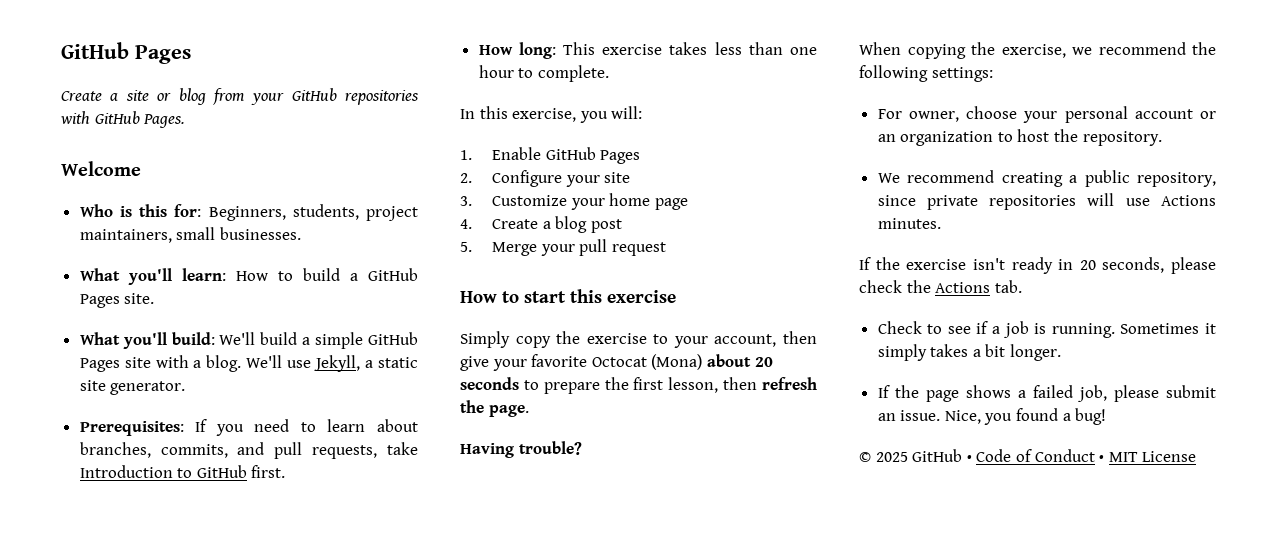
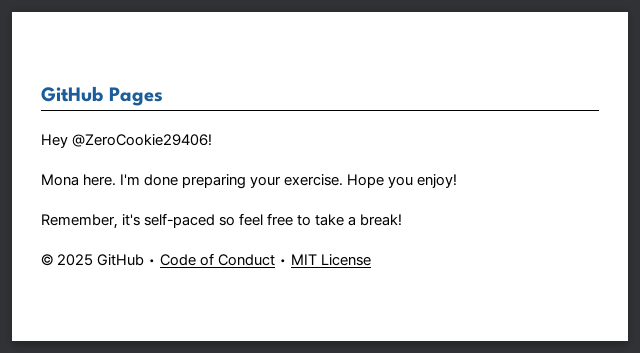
[61,42,191,64] [61,88,419,105] [60,111,186,128] [61,161,141,176] [79,204,418,221] [79,227,301,243] [79,268,418,285] [79,293,155,308] [79,332,418,349] [79,355,418,372] [79,380,186,395] [79,419,419,436] [79,442,419,459] [79,465,286,478] [478,42,817,59] [478,65,609,82] [460,106,643,123] [460,147,641,164] [460,170,631,187] [460,193,688,210] [460,216,622,233] [460,239,666,256] [460,289,676,303] [460,331,817,348] [460,354,773,371] [460,377,817,394] [460,400,529,417] [460,441,582,458] [859,42,1216,59] [859,65,993,82] [877,106,1216,123] [877,129,1162,146] [877,170,1216,187] [877,193,1216,210] [877,218,941,229] [859,257,1216,274] [859,280,1022,293] [877,321,1216,338] [877,344,1062,361] [877,385,1216,402] [877,408,1107,425] GitHub Pages // Create a site or blog from your GitHub repositories with GitHub Pages. // Welcome // Who is this for: Beginners, students, project maintainers, small businesses. // What you'll learn: How to build a GitHub Pages site. // What you'll build: We'll build a simple GitHub Pages site with a blog. We'll use Jekyll, a static site generator. // Prerequisites: If you need to learn about branches, commits, and pull requests, take Introduction to GitHub first. // How long: This exercise takes less than one hour to complete. // In this exercise, you will: // 1. Enable GitHub Pages // 2. Configure your site // 3. Customize your home page // 4. Create a blog post // 5. Merge your pull request // How to start this exercise // Simply copy the exercise to your account, then give your favorite Octocat (Mona) about 20 seconds to prepare the first lesson, then refresh the page. // Having trouble? // When copying the exercise, we recommend the following settings: // For owner, choose your personal account or an organization to host the repository. // We recommend creating a public repository, since private repositories will use Actions minutes. // If the exercise isn't ready in 20 seconds, please check the Actions tab. // Check to see if a job is running. Sometimes it simply takes a bit longer. // If the page shows a failed job, please submit an issue. Nice, you found a bug! -> [41,86,163,106] [41,134,213,148] [41,174,458,189] [41,213,403,229] GitHub Pages // Hey @ZeroCookie29406! // Mona here. I'm done preparing your exercise. Hope you enjoy! // Remember, it's self-paced so feel free to take a break!

